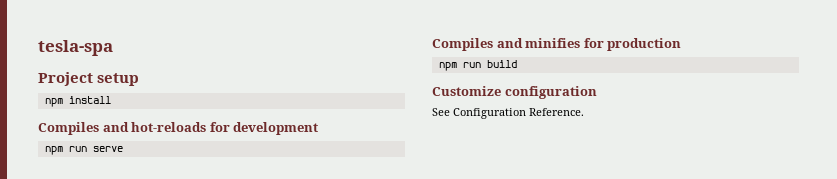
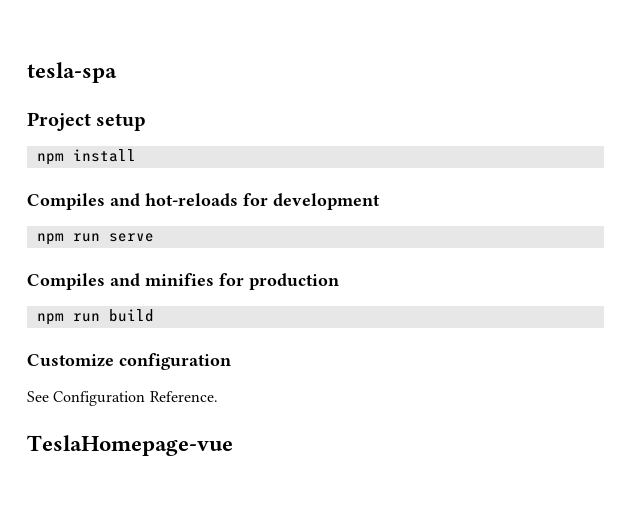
(584, 112) none -> [27,435,233,456] // TeslaHomepage-vue

